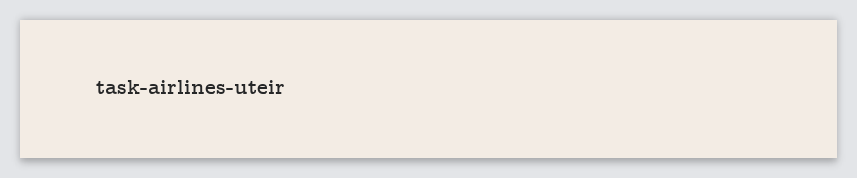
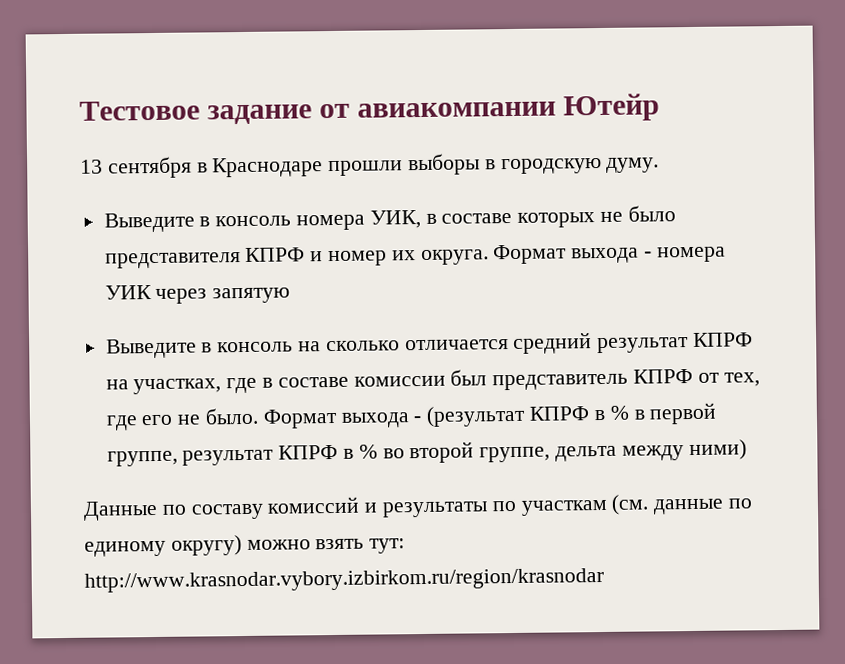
[96,80,285,94] task-airlines-uteir -> [79,93,661,125] [80,153,660,179] [103,205,676,233] [104,244,726,269] [104,285,291,304] [105,332,754,359] [105,368,760,395] [105,402,718,431] [106,439,747,467] [83,494,753,521] [84,535,406,557] [84,567,604,593] Тестовое задание от авиакомпании Ютейр // 13 сентября в Краснодаре прошли выборы в городскую думу. // Выведите в консоль номера УИК, в составе которых не было представителя КПРФ и номер их округа. Формат выхода - номера УИК через запятую // Выведите в консоль на сколько отличается средний результат КПРФ на участках, где в составе комиссии был представитель КПРФ от тех, где его не было. Формат выхода - (результат КПРФ в % в первой группе, результат КПРФ в % во второй группе, дельта между ними) // Данные по составу комиссий и результаты по участкам (см. данные по единому округу) можно взять тут: http://www.krasnodar.vybory.izbirkom.ru/region/krasnodar

